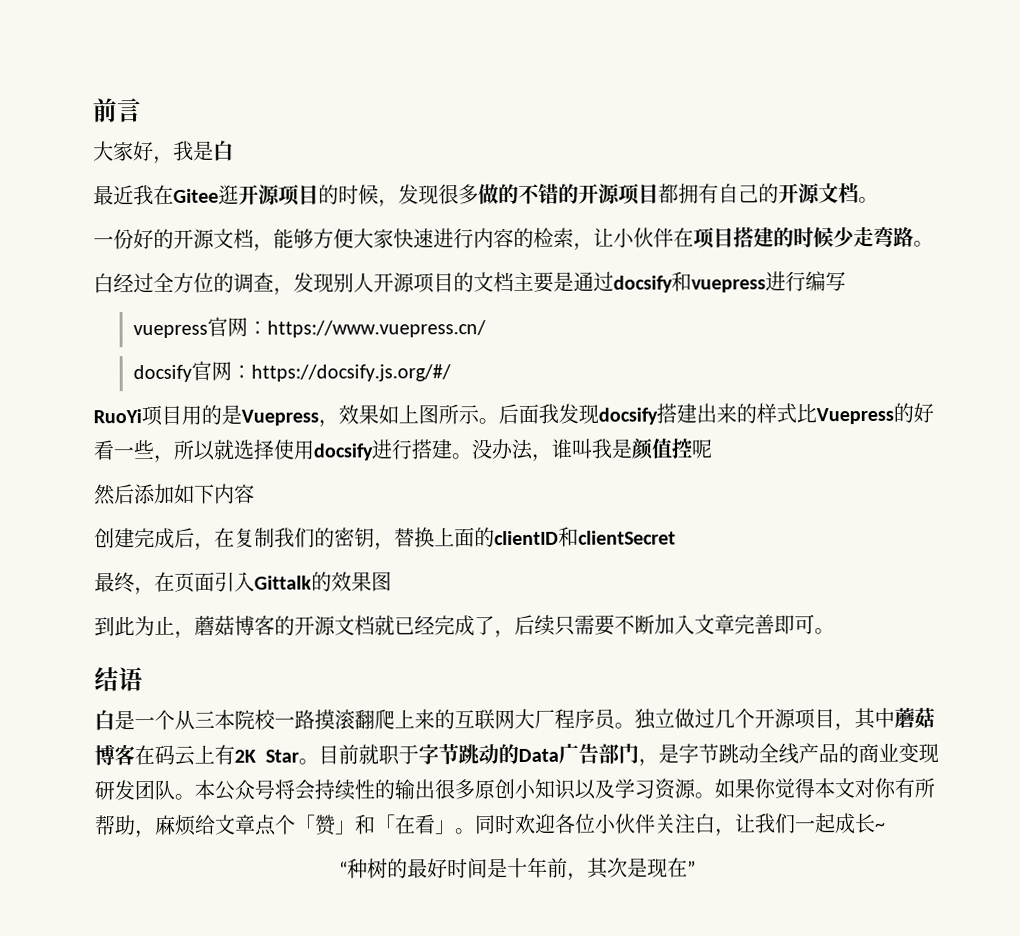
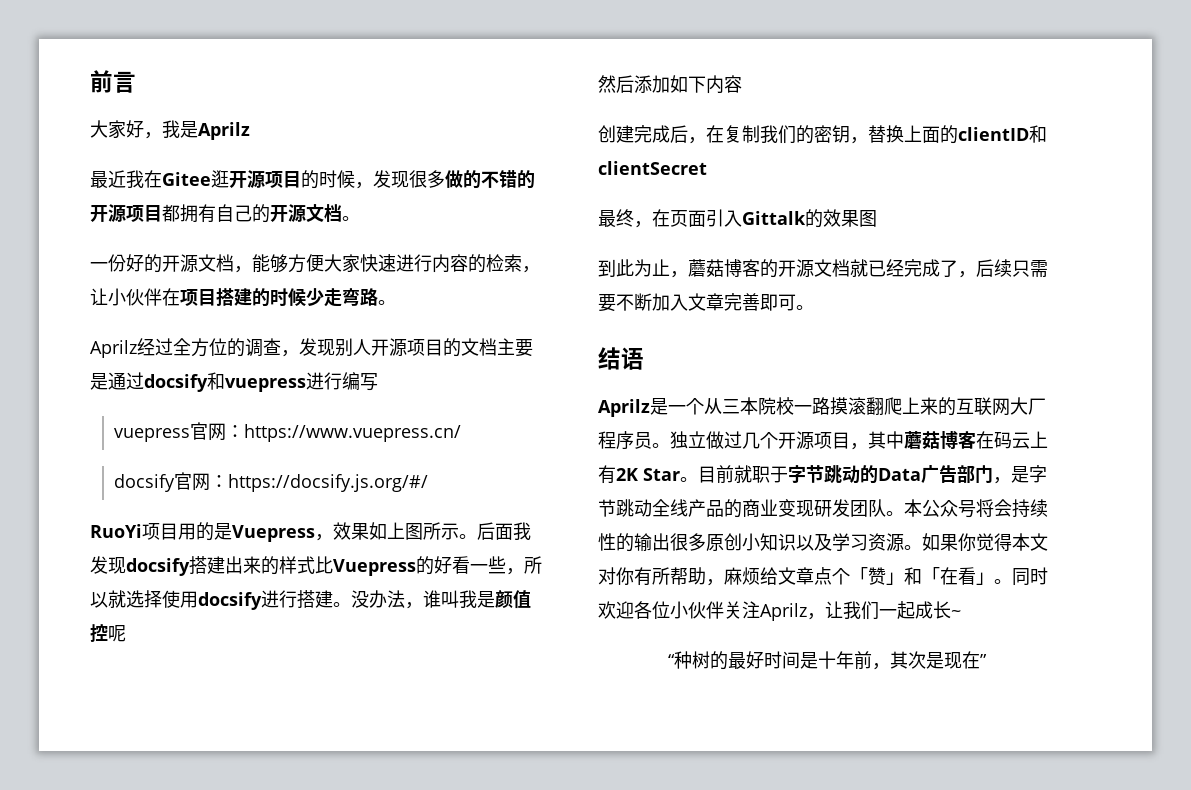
[213,140,234,161] 白 -> [198,122,250,140] Aprilz
[93,273,114,294] 白 -> [90,340,137,358] Aprilz
[94,710,115,731] 白 -> [598,399,650,417] Aprilz
[694,813,716,834] 白 -> [760,603,807,621] Aprilz

